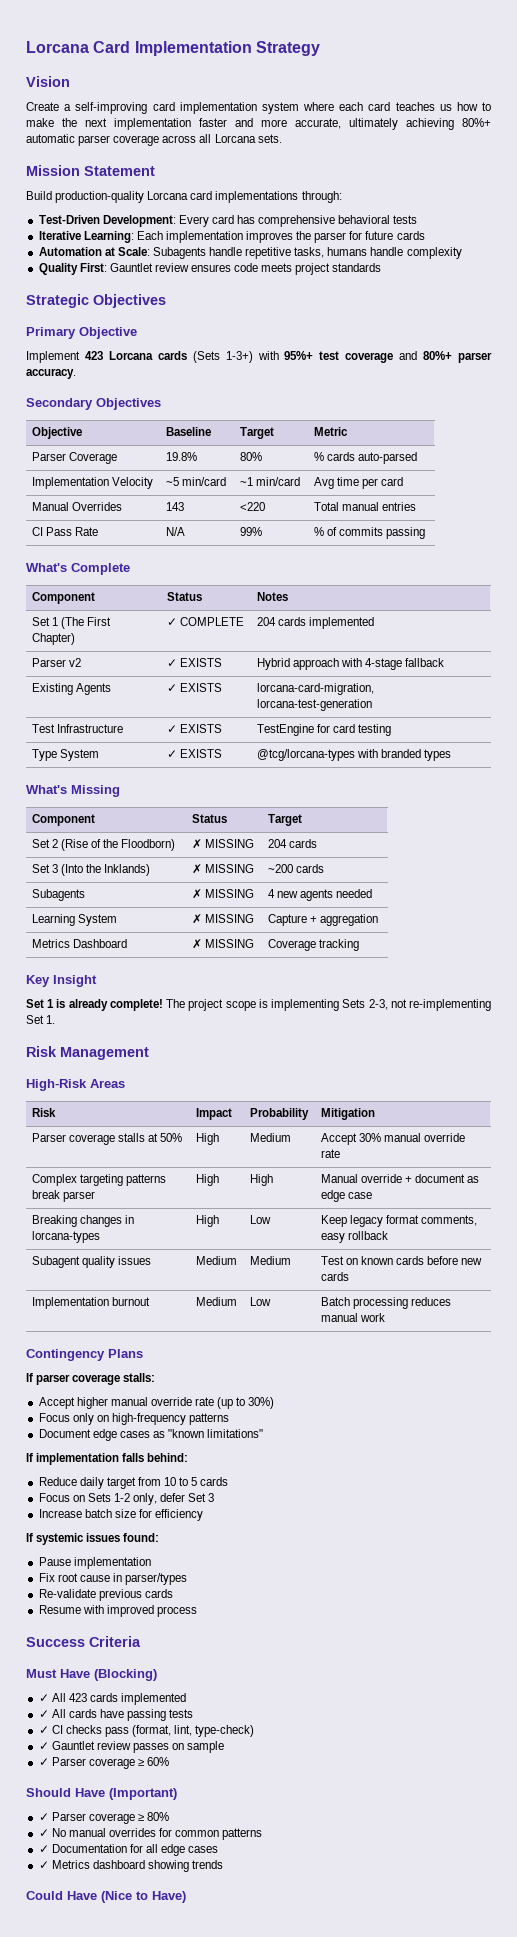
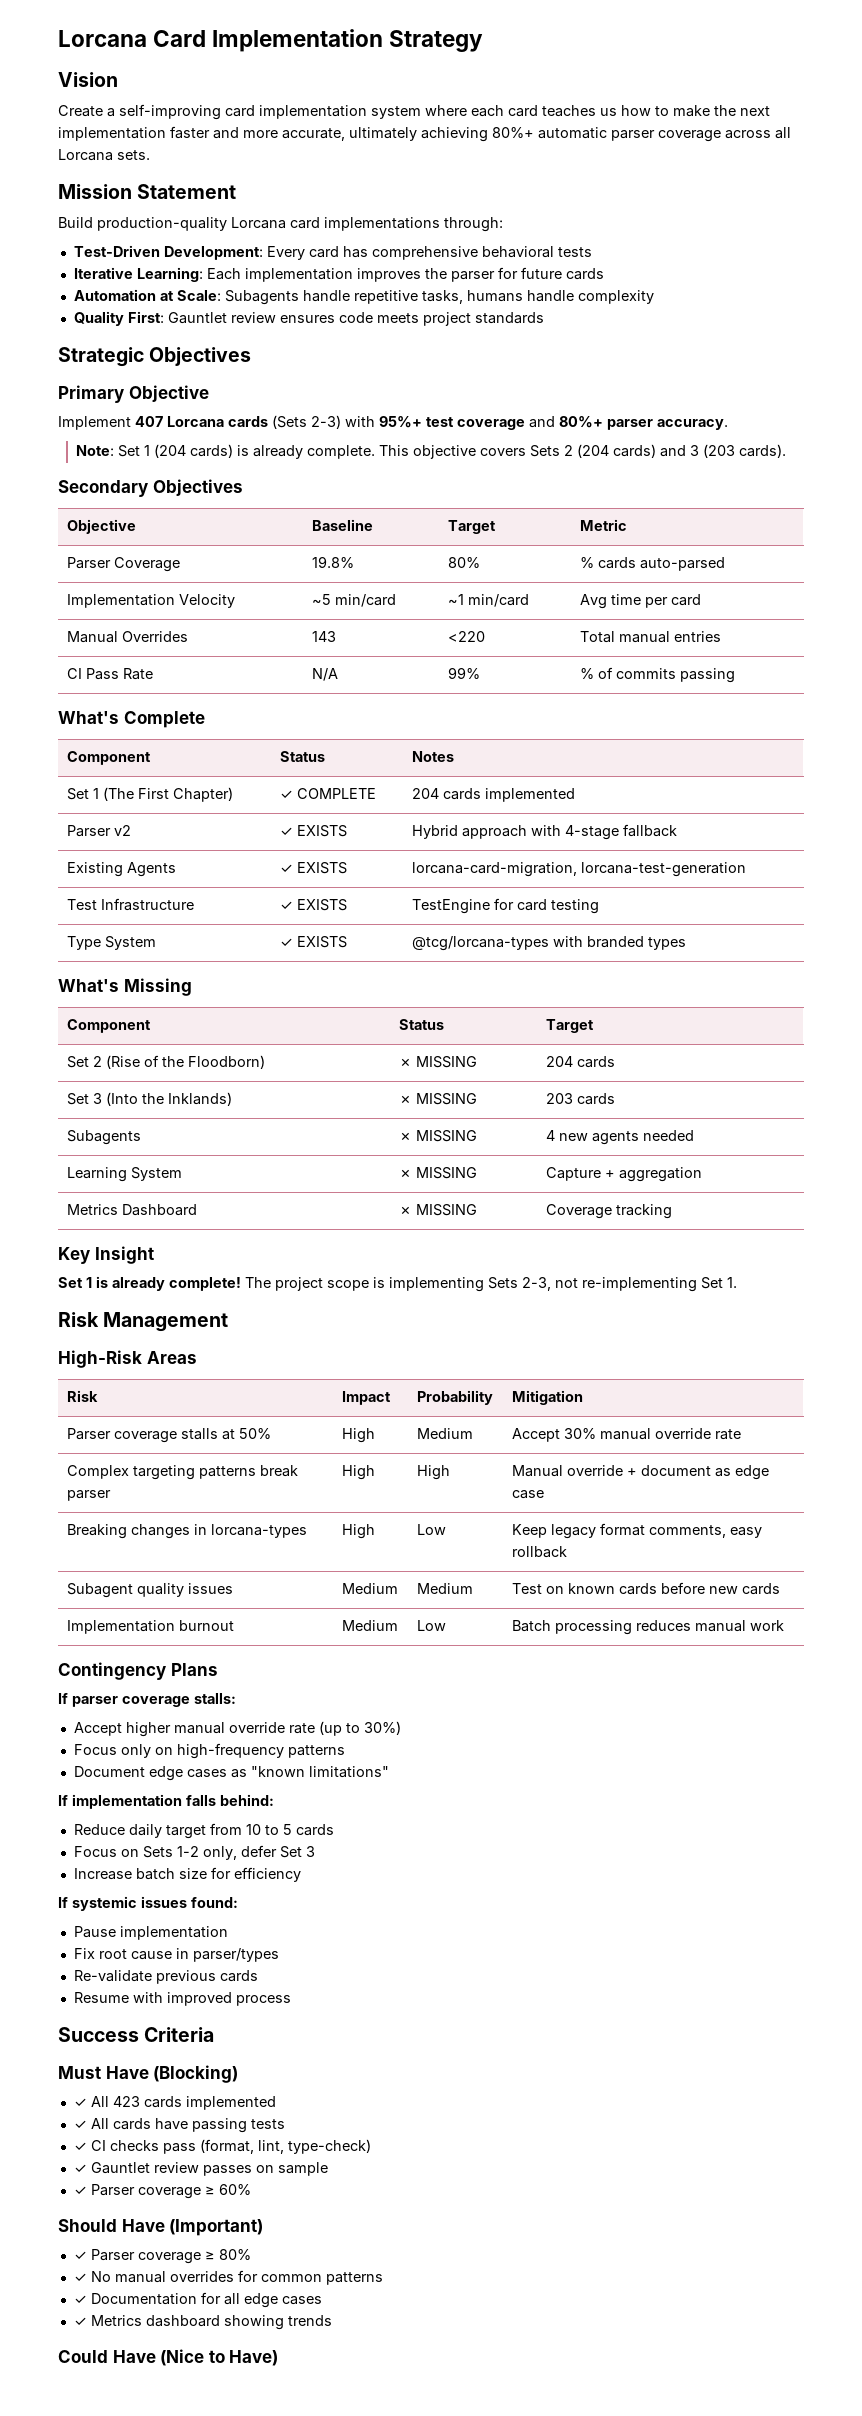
[84,351,103,360] 423 -> [135,416,163,427] 407
[225,351,253,363] 1-3+) -> [311,415,341,429] 2-3)
(76, 373) none -> [76,444,787,459] // Note: Set 1 (204 cards) is already complete. This objective covers Sets 2 (204 cards) and 3 (203 cards).
[267,864,293,873] ~200 -> [546,1093,574,1104] 203

